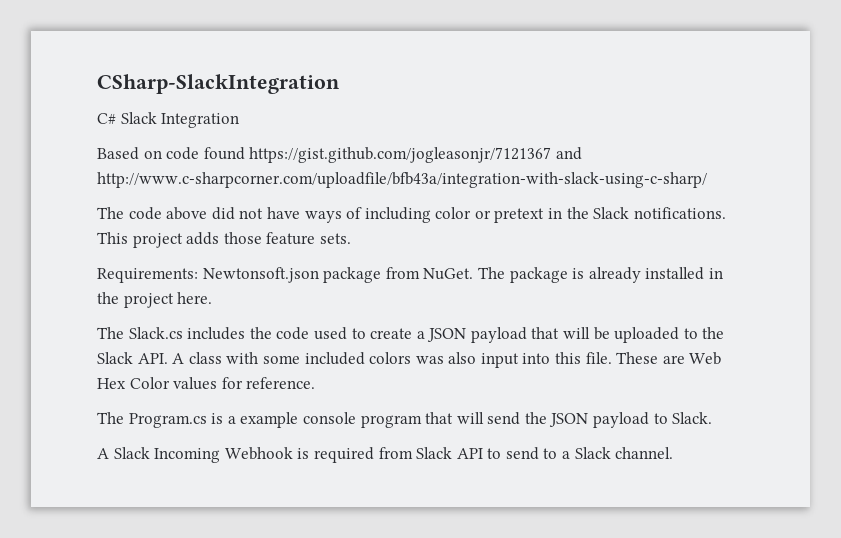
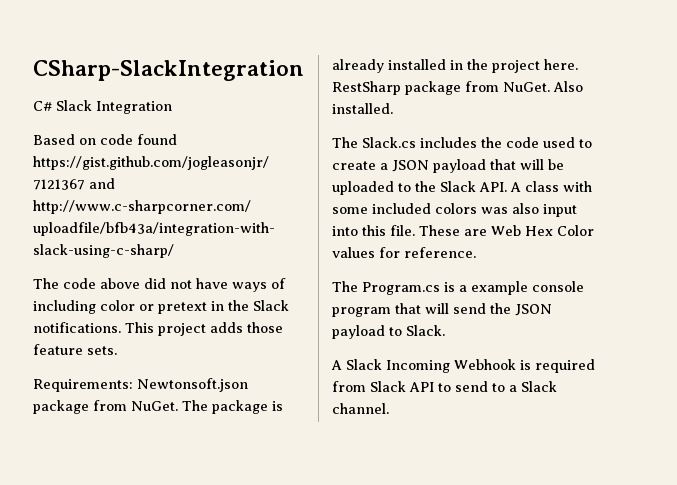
(213, 298) none -> [332,81,583,95] [332,103,393,114] RestSharp package from NuGet. Also installed.

